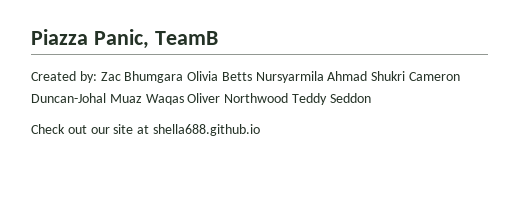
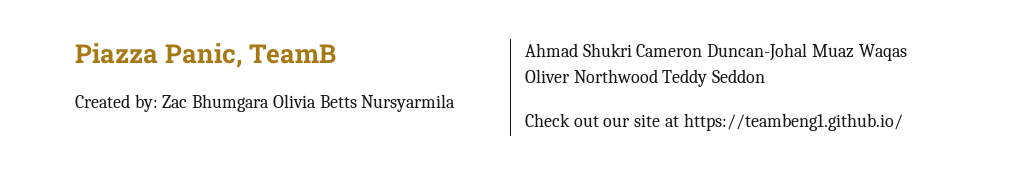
[152,124,260,136] shella688.github.io -> [683,113,903,131] https://teambeng1.github.io/

